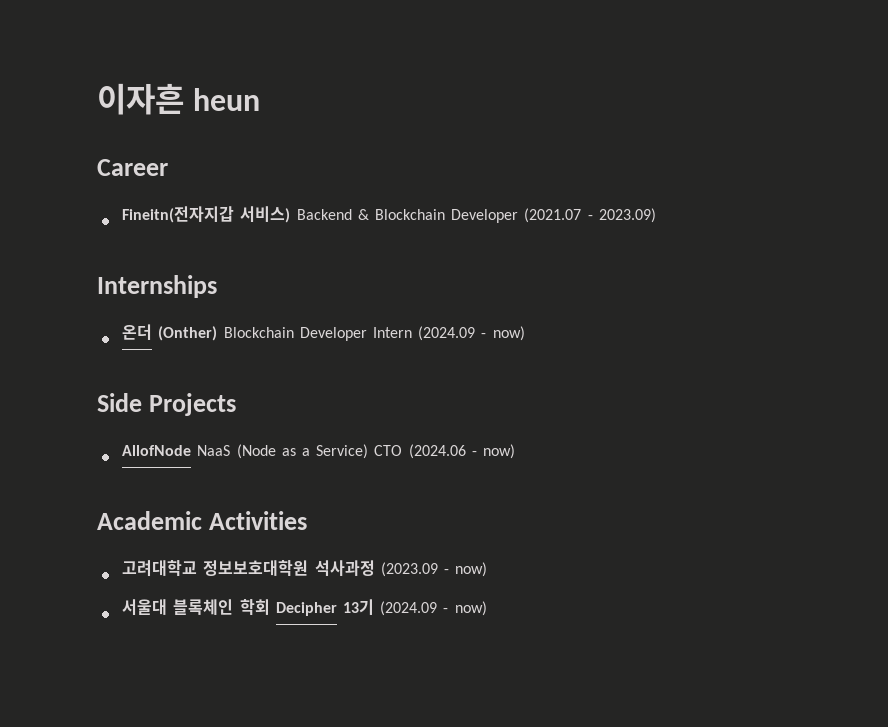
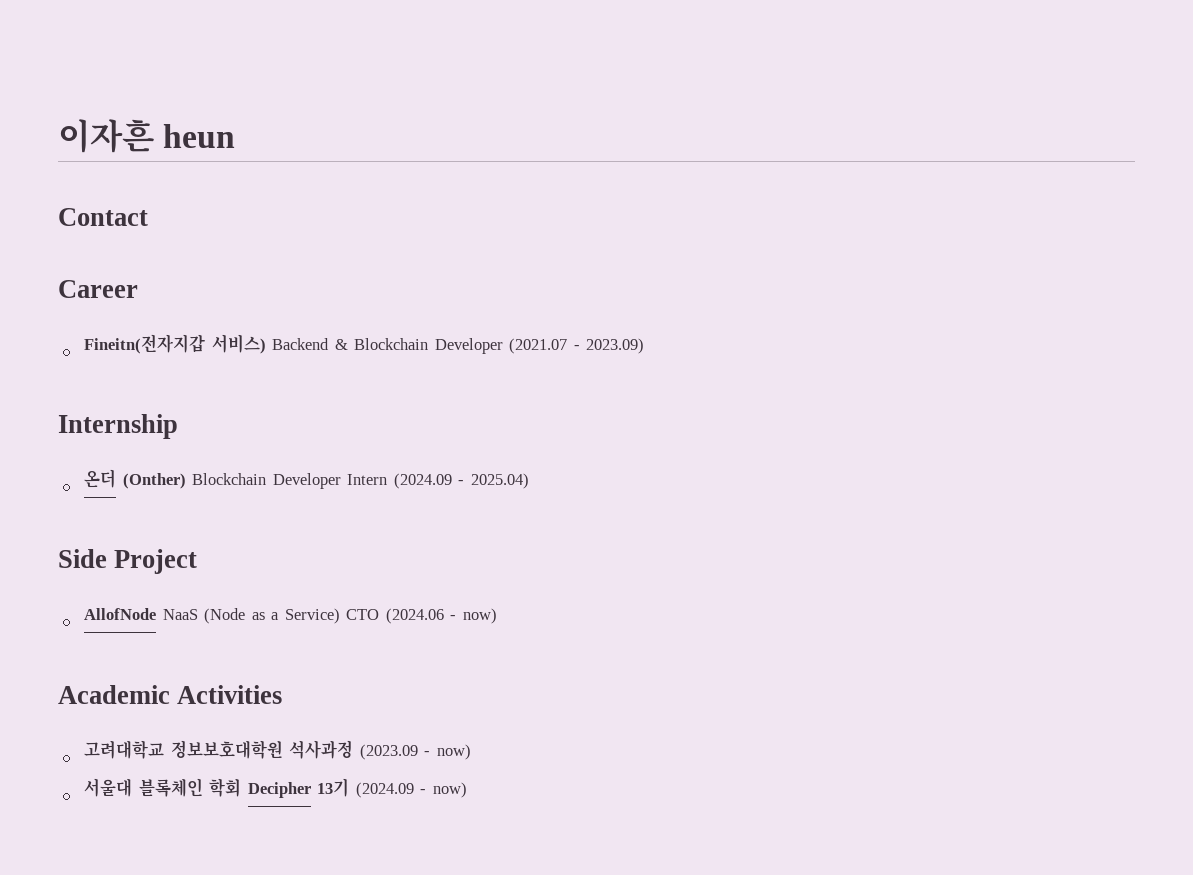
(260, 99) none -> [58,208,148,226] // Contact
[97,275,217,298] Internships -> [58,414,178,439] Internship
[492,326,525,341] now) -> [470,473,529,489] 2025.04)
[148,393,236,416] Projects -> [114,549,198,574] Project

